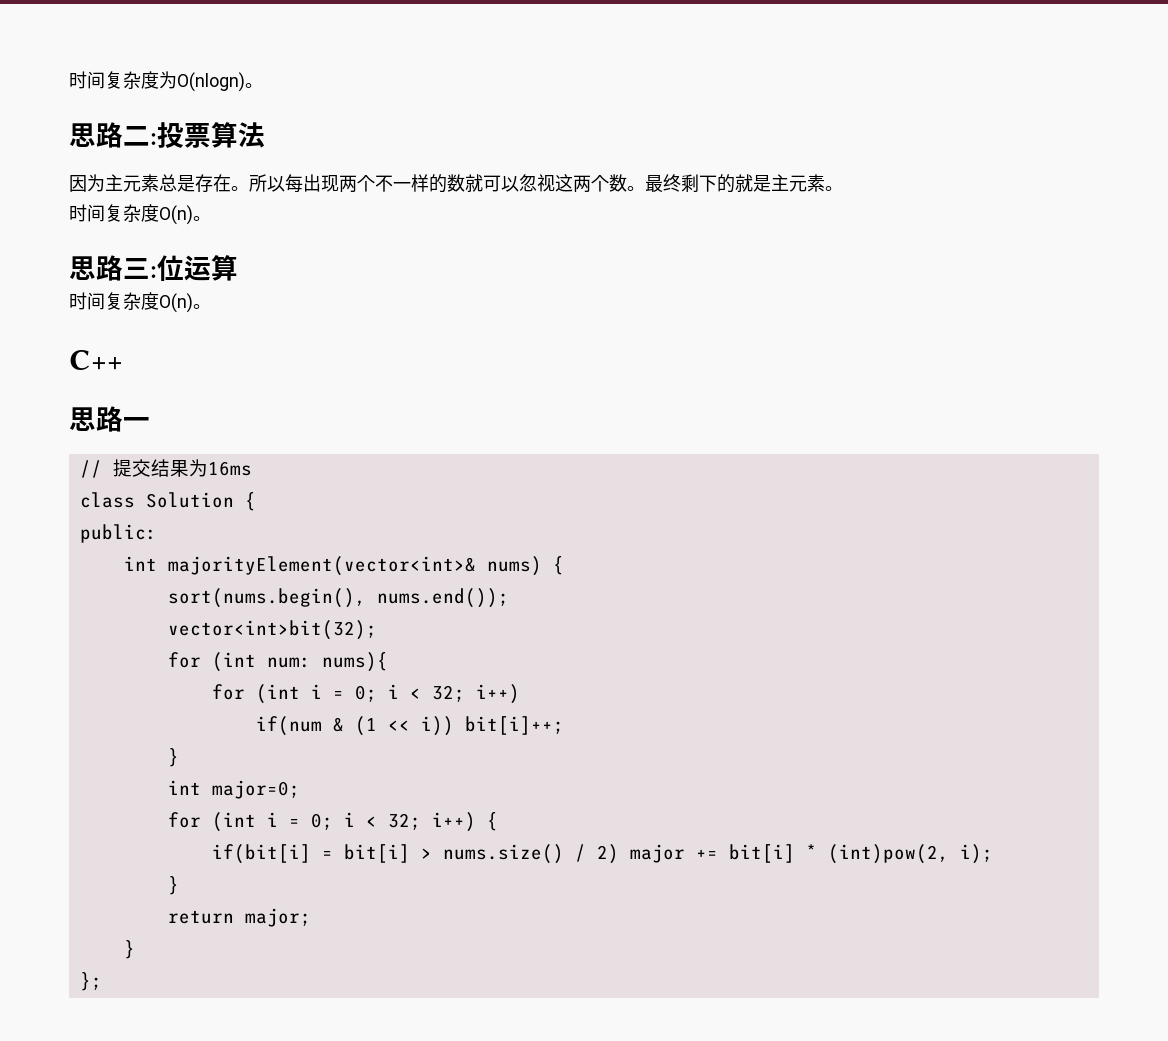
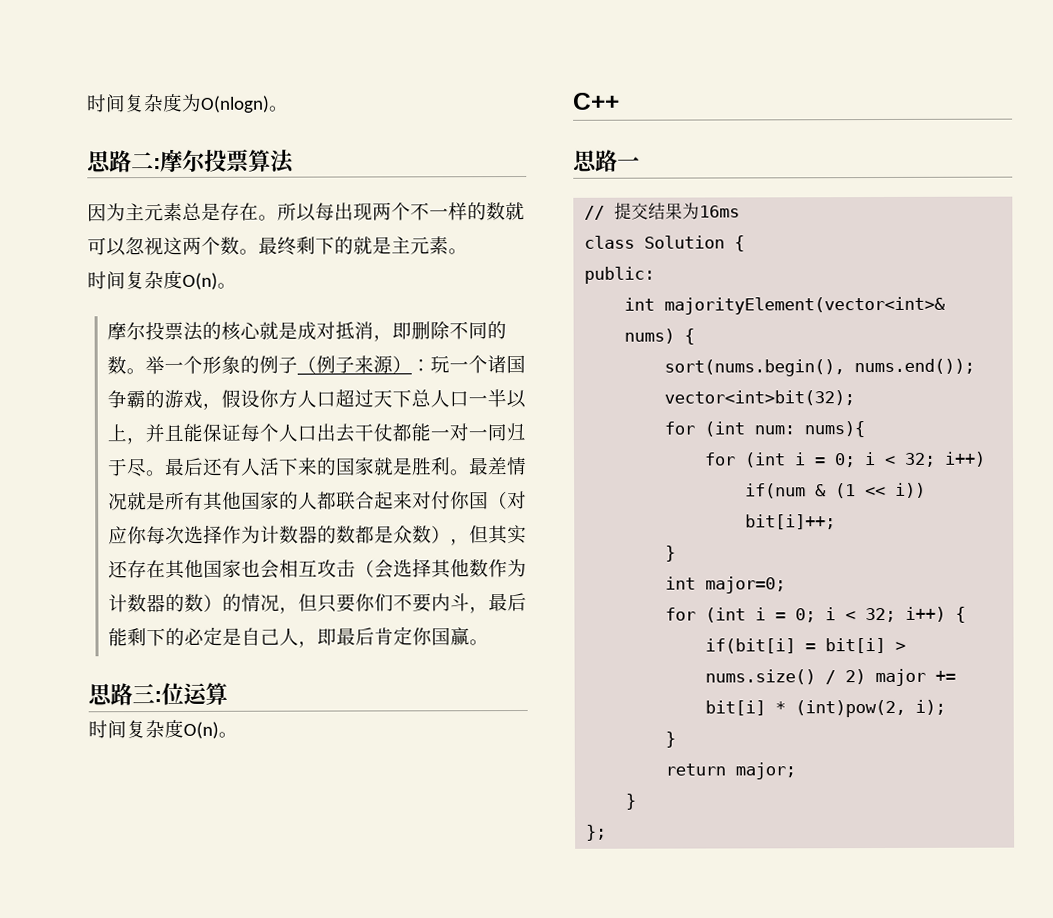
(157, 139) none -> [160,148,206,173] 摩尔
(211, 218) none -> [107,321,508,342] [107,354,527,375] [107,388,527,410] [107,422,527,445] [107,456,528,478] [108,490,528,511] [108,524,528,546] [108,558,528,580] [108,592,528,614] [108,626,490,648] // 摩尔投票法的核心就是成对抵消，即删除不同的数。举一个形象的例子（例子来源）：玩一个诸国争霸的游戏，假设你方人口超过天下总人口一半以上，并且能保证每个人口出去干仗都能一对一同归于尽。最后还有人活下来的国家就是胜利。最差情况就是所有其他国家的人都联合起来对付你国（对应你每次选择作为计数器的数都是众数），但其实还存在其他国家也会相互攻击（会选择其他数作为计数器的数）的情况，但只要你们不要内斗，最后能剩下的必定是自己人，即最后肯定你国赢。

